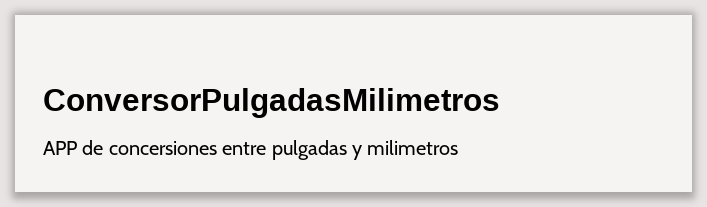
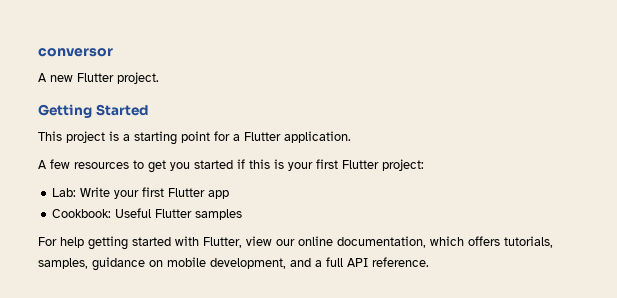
[43,88,500,118] [43,140,459,160] ConversorPulgadasMilimetros // APP de concersiones entre pulgadas y milimetros -> [38,48,113,57] [38,72,159,84] [38,104,148,118] [38,131,351,145] [38,159,424,173] [52,187,230,199] [52,208,243,220] [38,236,553,250] [38,257,429,271] conversor // A new Flutter project. // Getting Started // This project is a starting point for a Flutter application. // A few resources to get you started if this is your first Flutter project: // Lab: Write your first Flutter app // Cookbook: Useful Flutter samples // For help getting started with Flutter, view our online documentation, which offers tutorials, samples, guidance on mobile development, and a full API reference.

